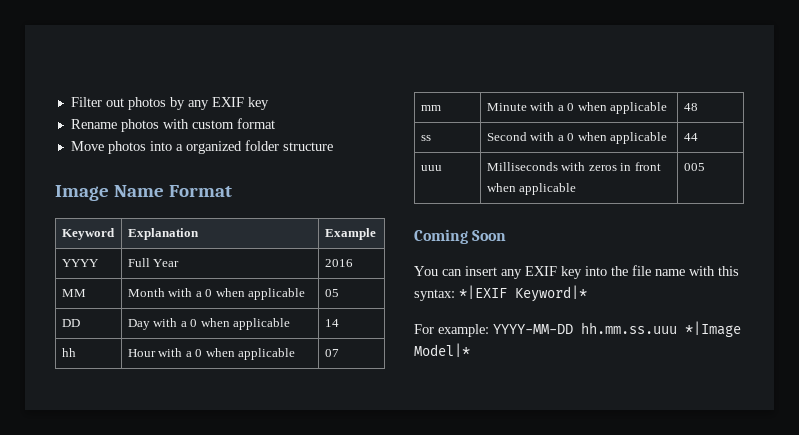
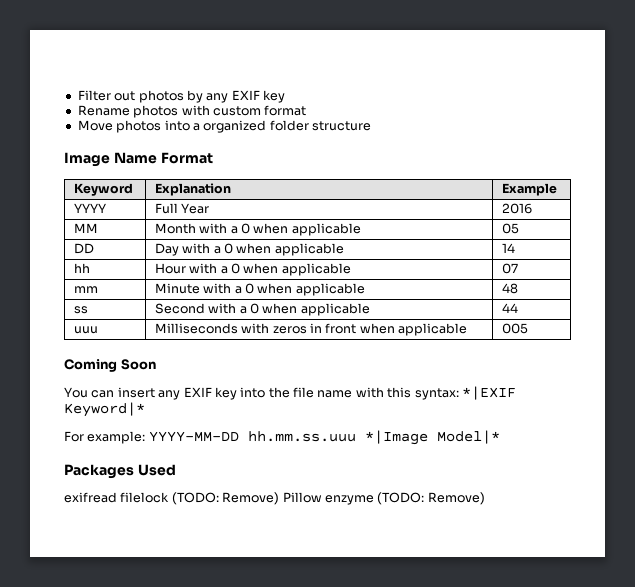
(470, 350) none -> [64,464,176,479] [64,492,485,505] // Packages Used // exifread filelock (TODO: Remove) Pillow enzyme (TODO: Remove)

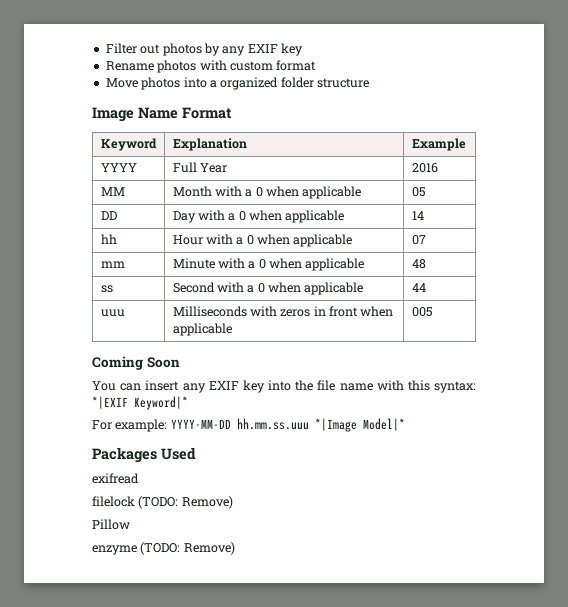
(117, 497) none -> (139, 478) //
(280, 498) none -> (233, 502) //
(322, 497) none -> (130, 524) //

